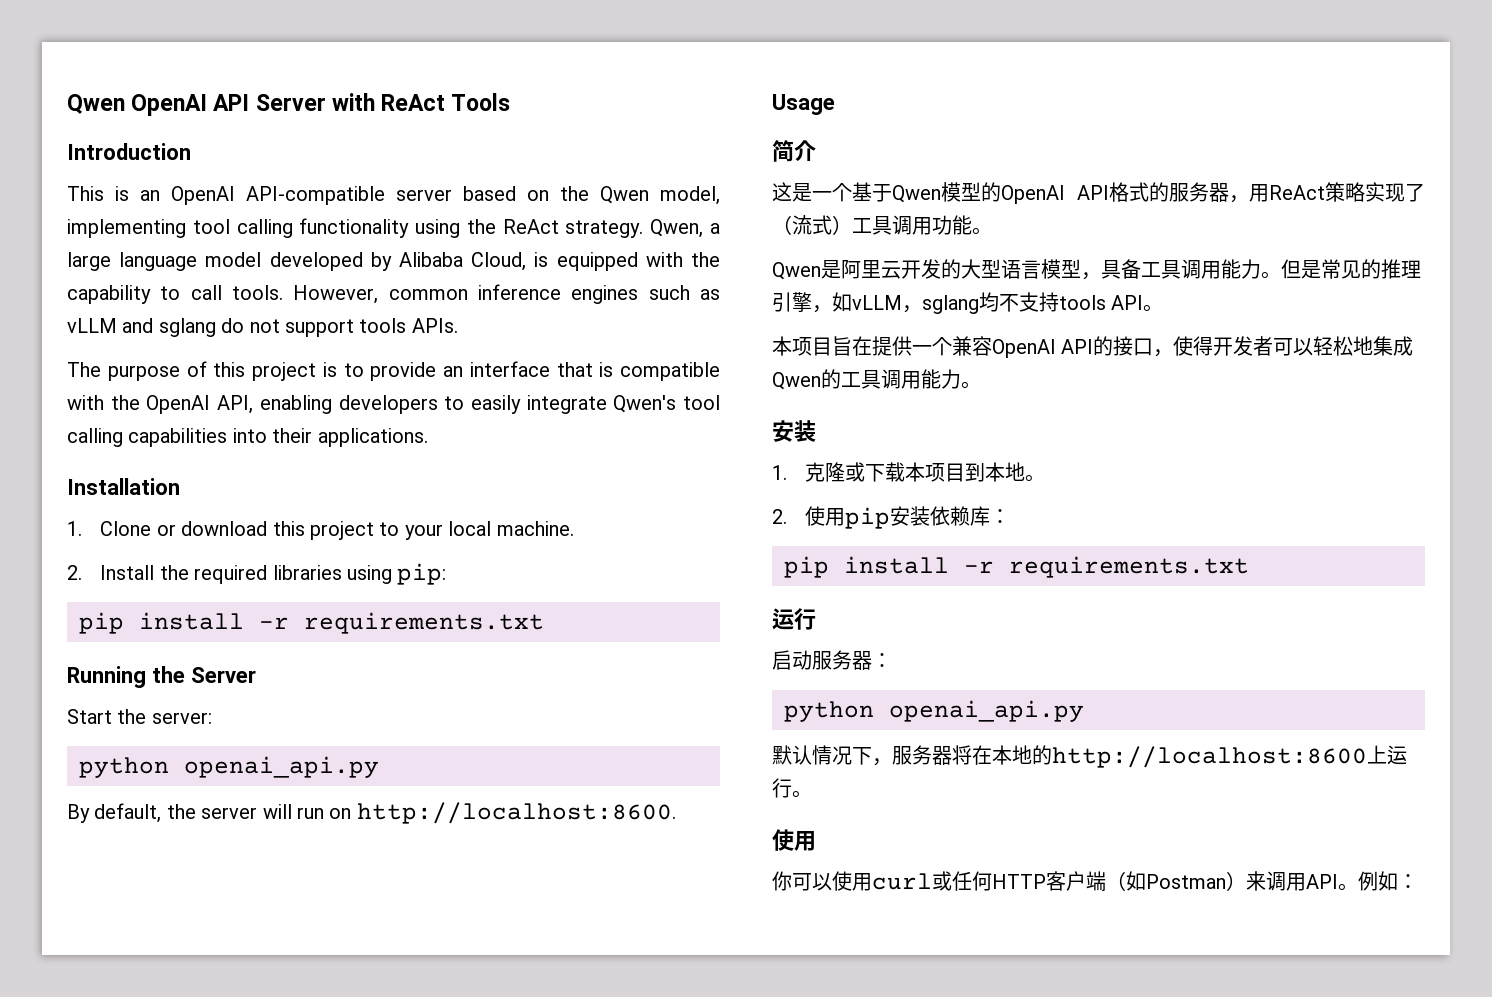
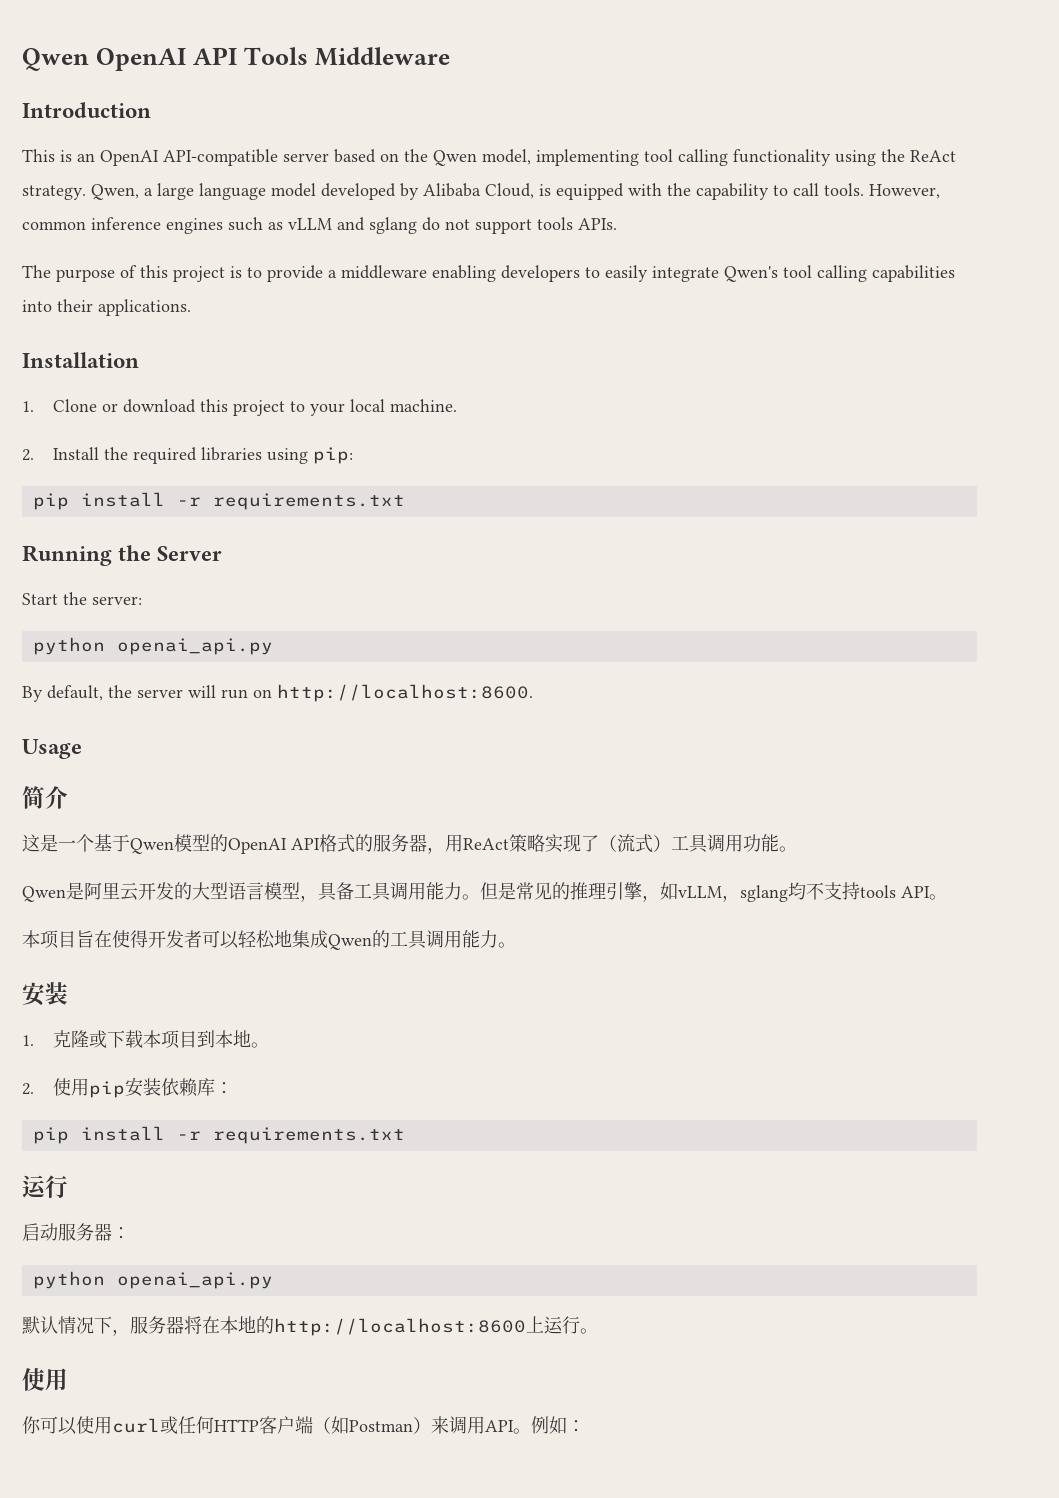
[255,93,446,111] Server with ReAct -> (237, 56) none
(511, 102) none -> [314,47,450,66] Middleware
[443,361,720,381] [67,395,254,414] an interface that is compatible with the OpenAI API, -> [328,265,427,279] a middleware
[872,336,1174,358] 提供一个兼容OpenAI API的接口， -> (112, 939) none

